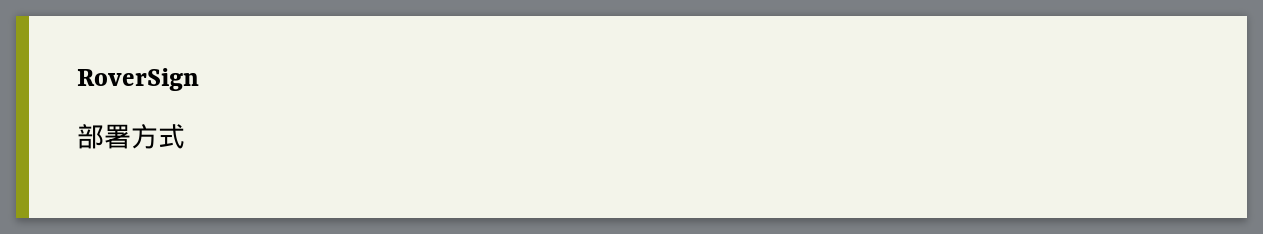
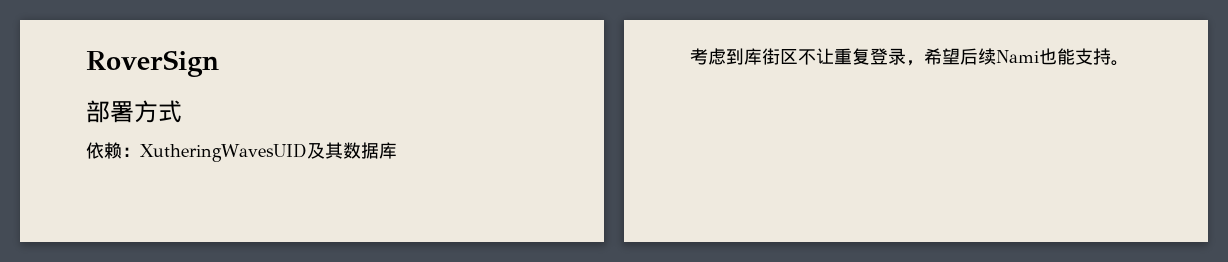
(185, 136) none -> [86,142,397,162] [690,48,1129,66] // 依赖：XutheringWavesUID及其数据库 // 考虑到库街区不让重复登录，希望后续Nami也能支持。

